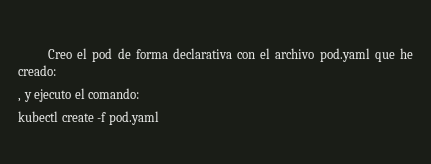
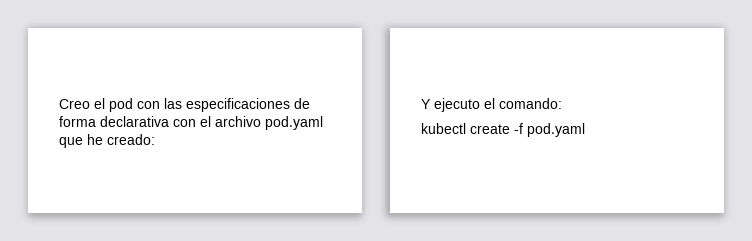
(113, 55) none -> [137,98,290,112] con las especificaciones
[18,92,32,102] , y -> [421,99,431,109] Y

